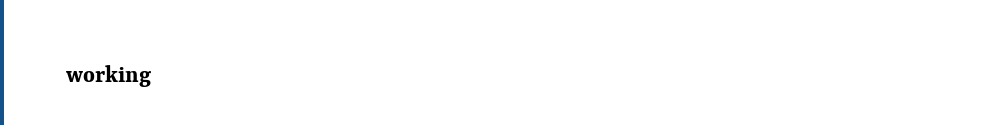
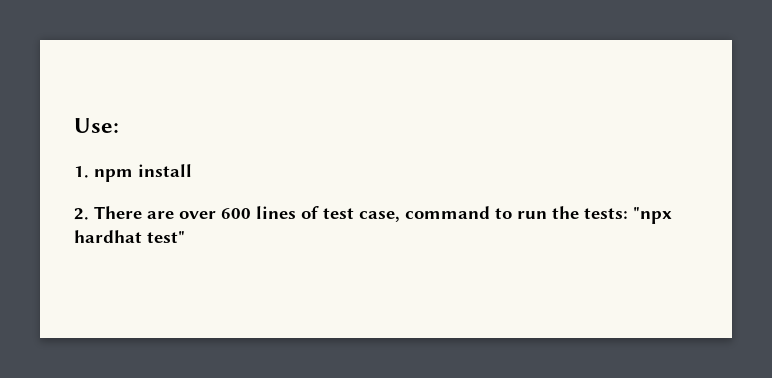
[66,65,151,87] working -> [74,118,119,133] [74,164,192,182] [74,206,672,224] [74,230,185,243] Use: // 1. npm install // 2. There are over 600 lines of test case, command to run the tests: "npx hardhat test"

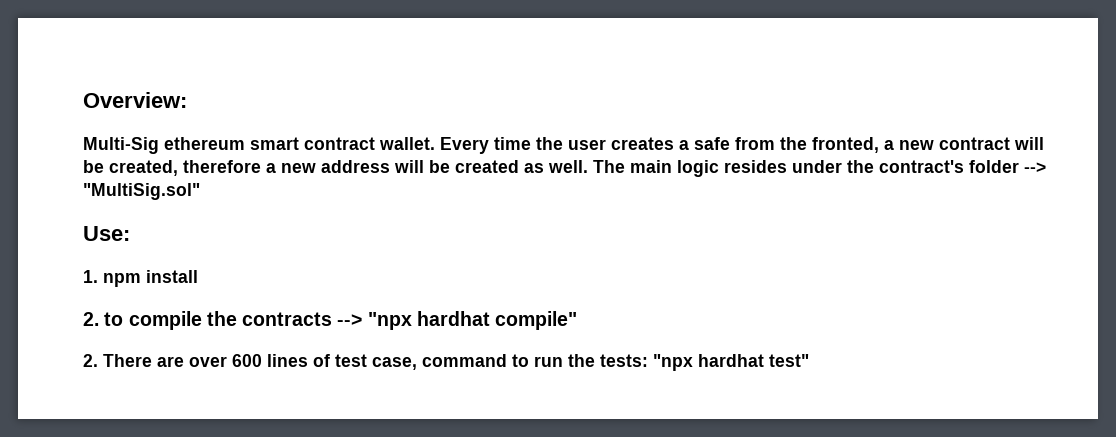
[74,118,119,133] [74,164,192,182] Use: // 1. npm install -> [83,92,187,108] [83,137,1044,154] [83,160,1046,177] [83,183,200,200] [83,226,130,241] [83,270,198,287] [83,311,578,330] Overview: // Multi-Sig ethereum smart contract wallet. Every time the user creates a safe from the fronted, a new contract will be created, therefore a new address will be created as well. The main logic resides under the contract's folder --> "MultiSig.sol" // Use: // 1. npm install // 2. to compile the contracts --> "npx hardhat compile"

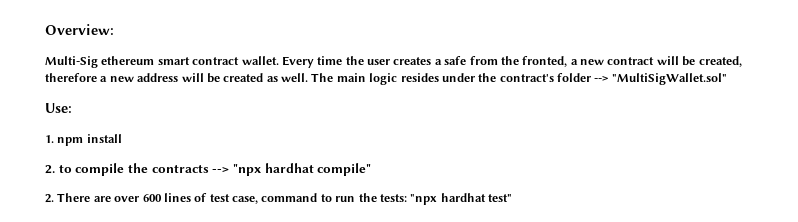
[83,183,200,200] "MultiSig.sol" -> [611,73,727,85] "MultiSigWallet.sol"

